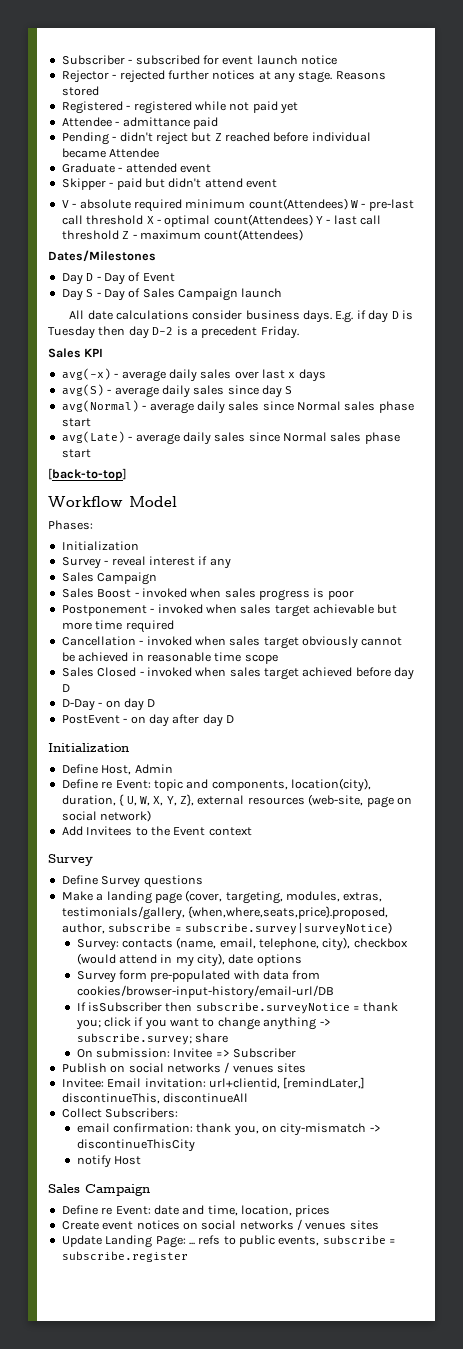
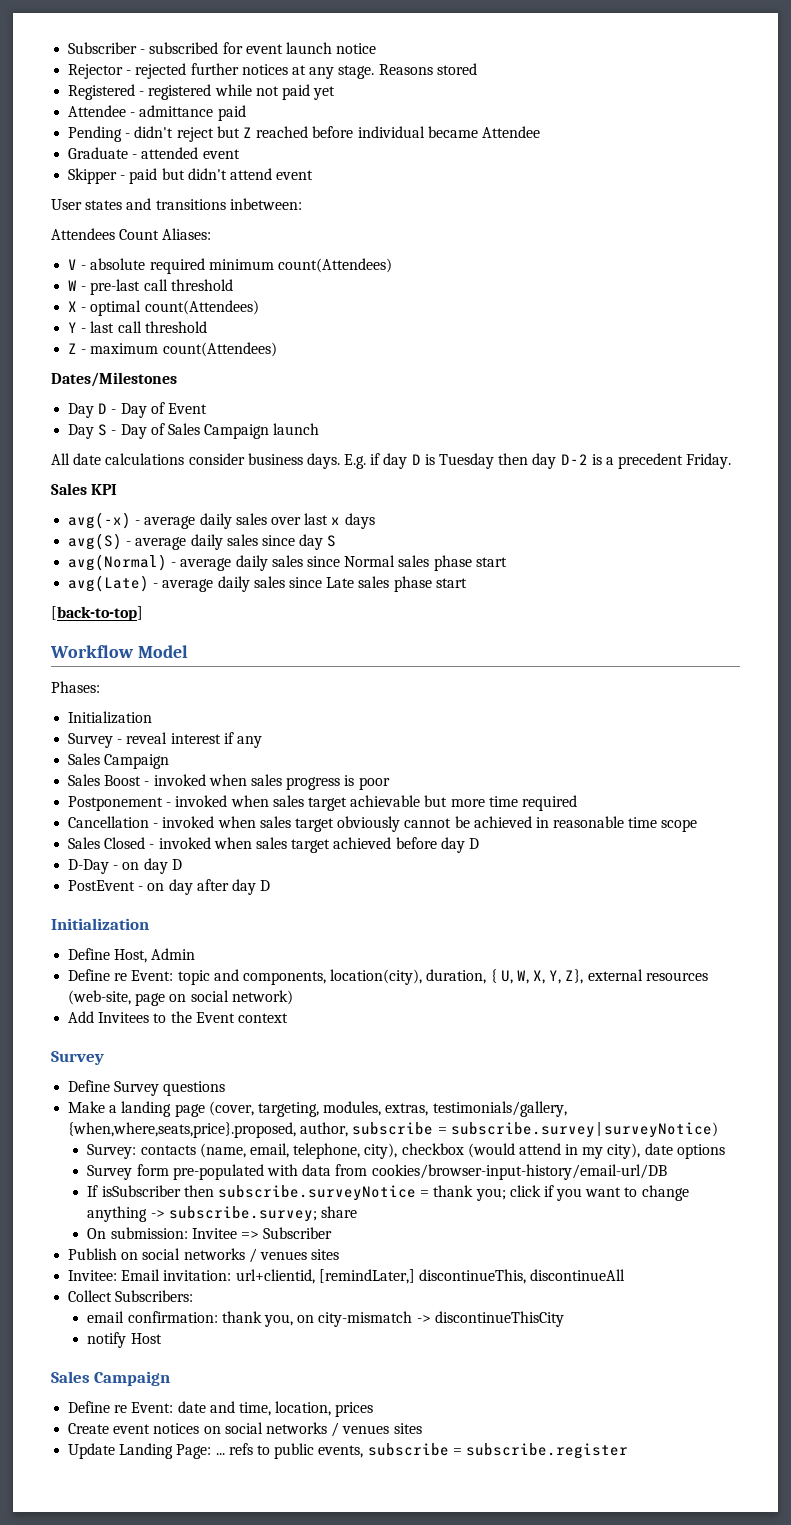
(277, 183) none -> [51,198,302,210] [51,228,212,240] // User states and transitions inbetween: // Attendees Count Aliases:
(348, 204) none -> (392, 265) //
(144, 220) none -> (233, 285) //
(313, 220) none -> (259, 307) //
(119, 235) none -> (207, 327) //
[283,432,327,442] Normal -> [326,577,355,588] Late

